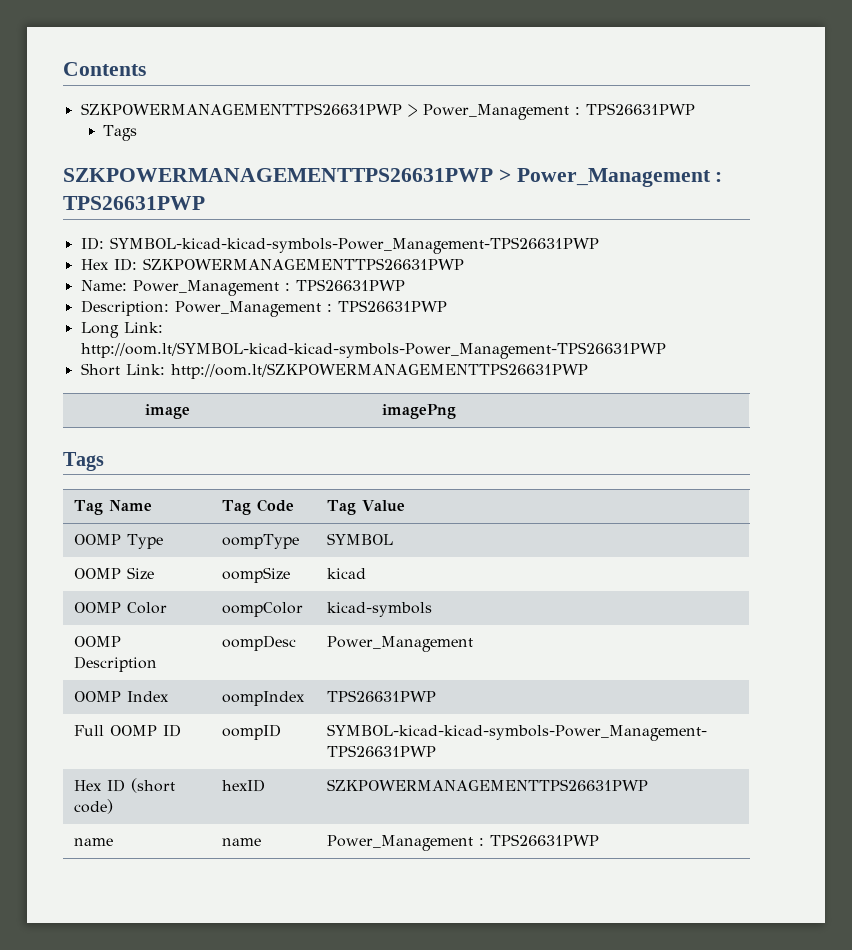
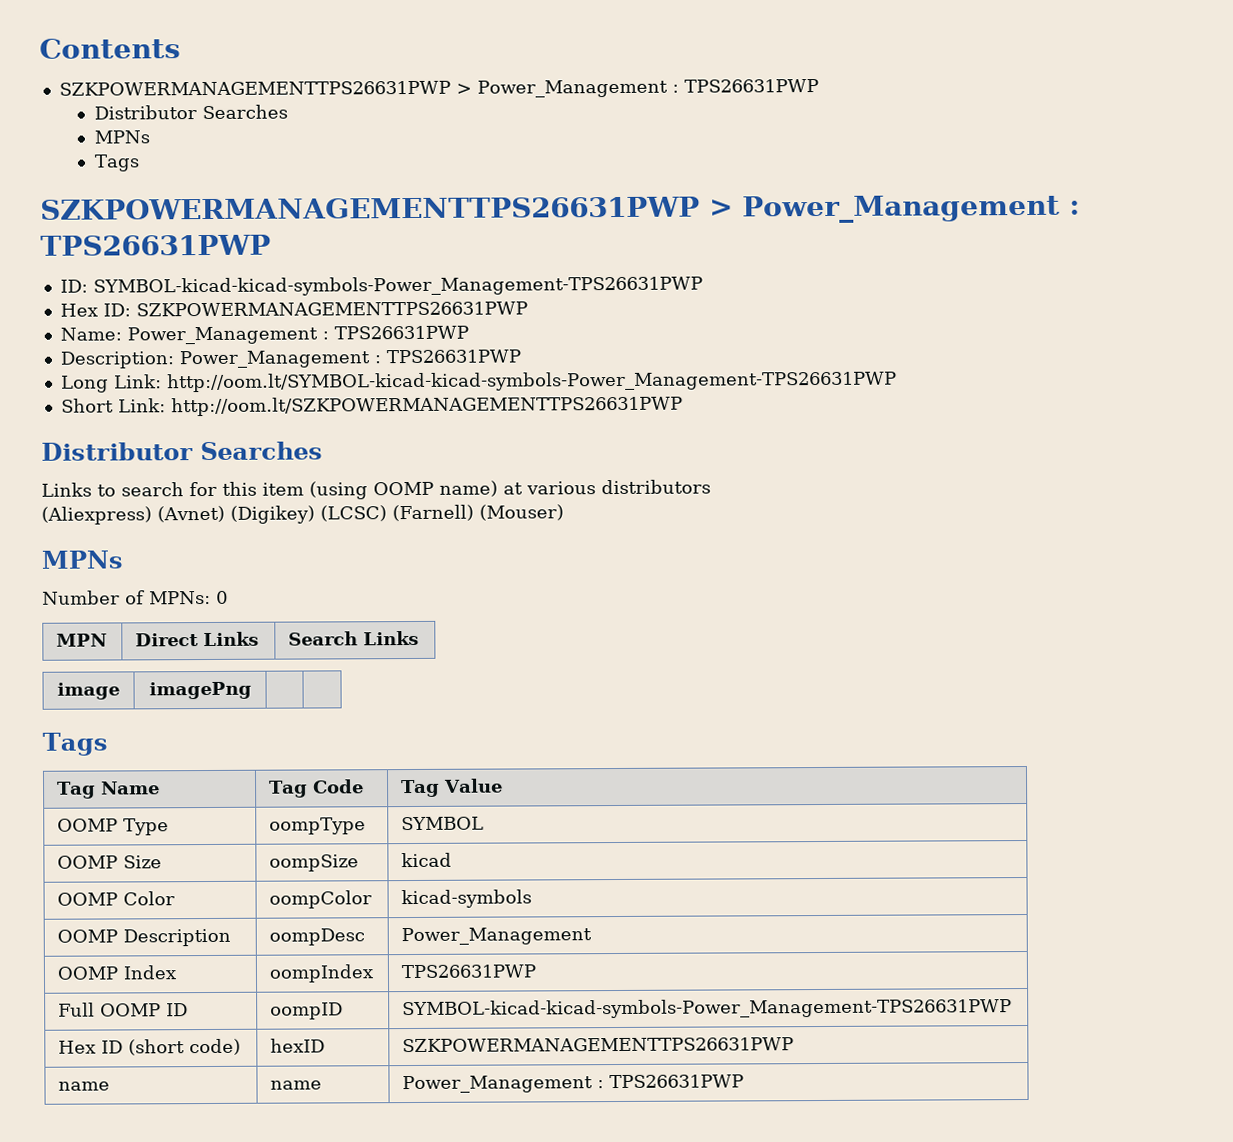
(695, 109) none -> [93,104,288,120] [93,130,150,144] // Distributor Searches // MPNs
(588, 371) none -> [41,441,323,461] [41,479,711,500] [41,504,564,525] [41,550,123,569] [42,590,228,605] [56,633,108,647] [135,631,260,647] [288,630,420,646] // Distributor Searches // Links to search for this item (using OOMP name) at various distributors // (Aliexpress) (Avnet) (Digikey) (LCSC) (Farnell) (Mouser) // MPNs // Number of MPNs: 0 // MPN | Direct Links | Search Links

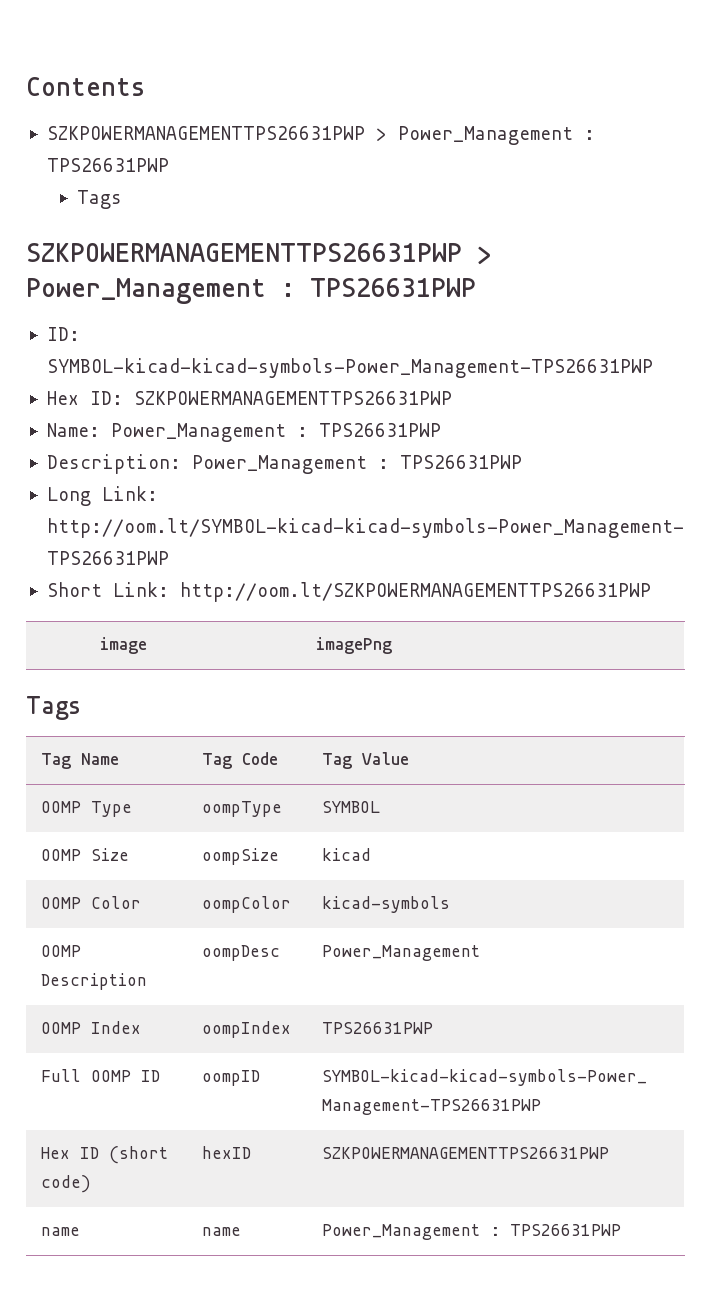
[93,104,288,120] [93,130,150,144] // Distributor Searches // MPNs -> (169, 165) none
[41,441,323,461] [41,479,711,500] [41,504,564,525] [41,550,123,569] [42,590,228,605] [56,633,108,647] [135,631,260,647] [288,630,420,646] // Distributor Searches // Links to search for this item (using OOMP name) at various distributors // (Aliexpress) (Avnet) (Digikey) (LCSC) (Farnell) (Mouser) // MPNs // Number of MPNs: 0 // MPN | Direct Links | Search Links -> (651, 592) none

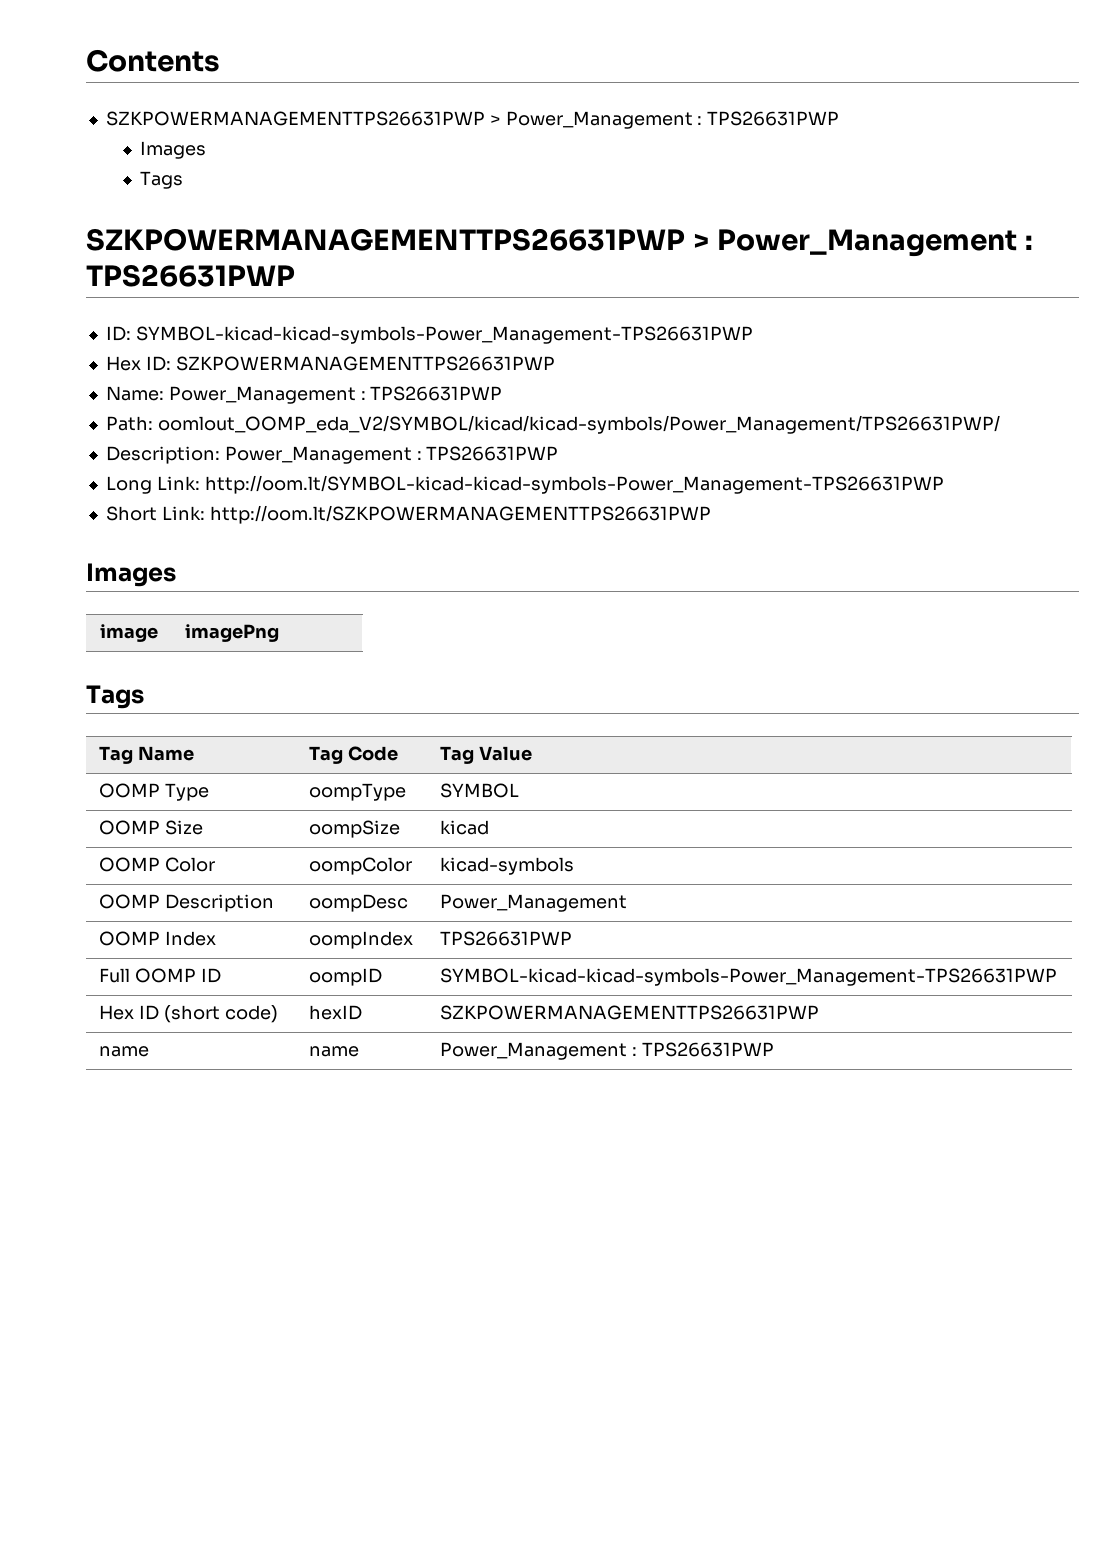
(169, 165) none -> [140,141,207,159] // Images
(441, 430) none -> [105,415,1000,434] // Path: oomlout_OOMP_eda_V2/SYMBOL/kicad/kicad-symbols/Power_Management/TPS26631PWP/
(651, 592) none -> [86,563,176,587] // Images

